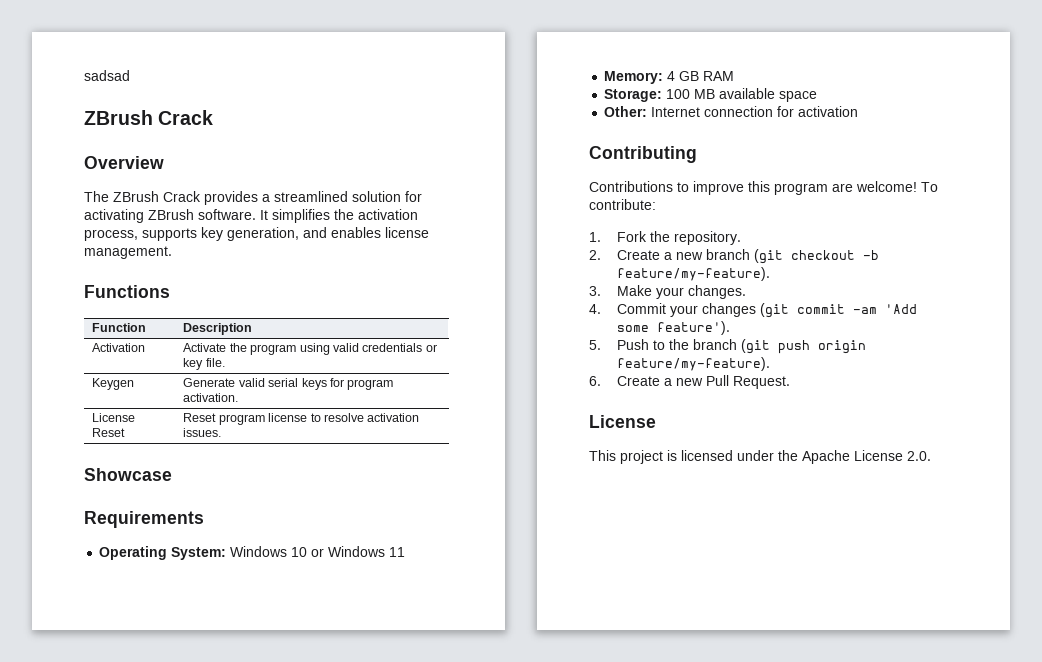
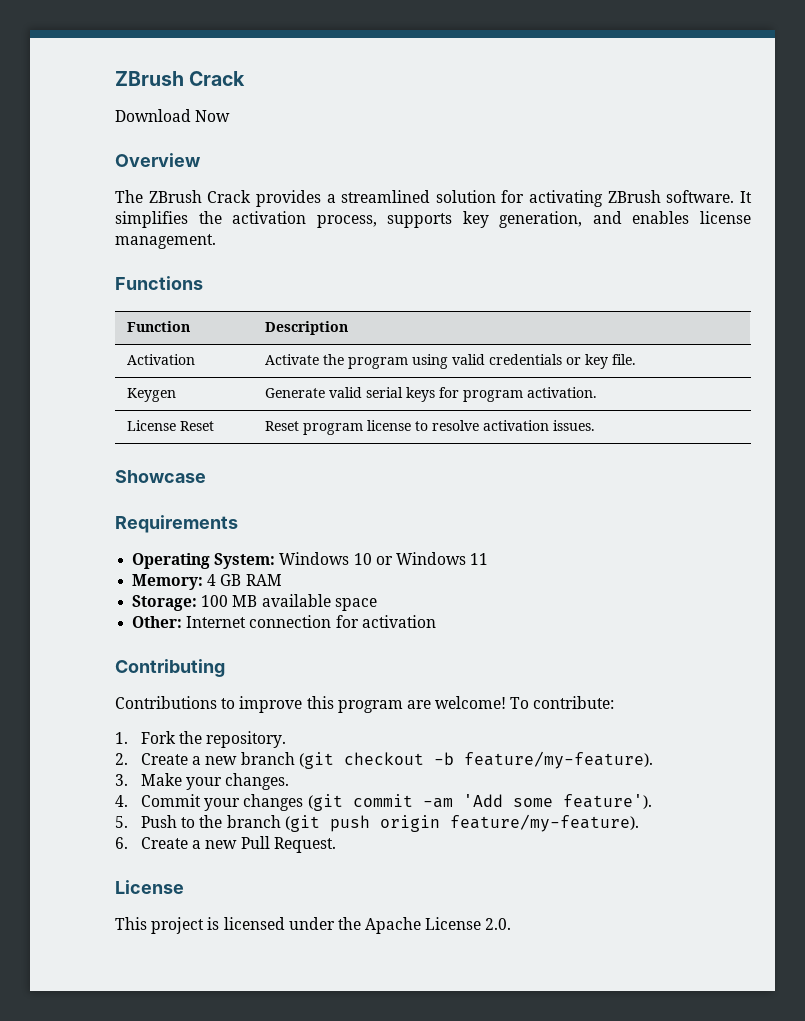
[84,70,130,81] [84,110,214,125] sadsad // ZBrush Crack -> [115,71,246,86] [115,109,231,122] ZBrush Crack // Download Now

